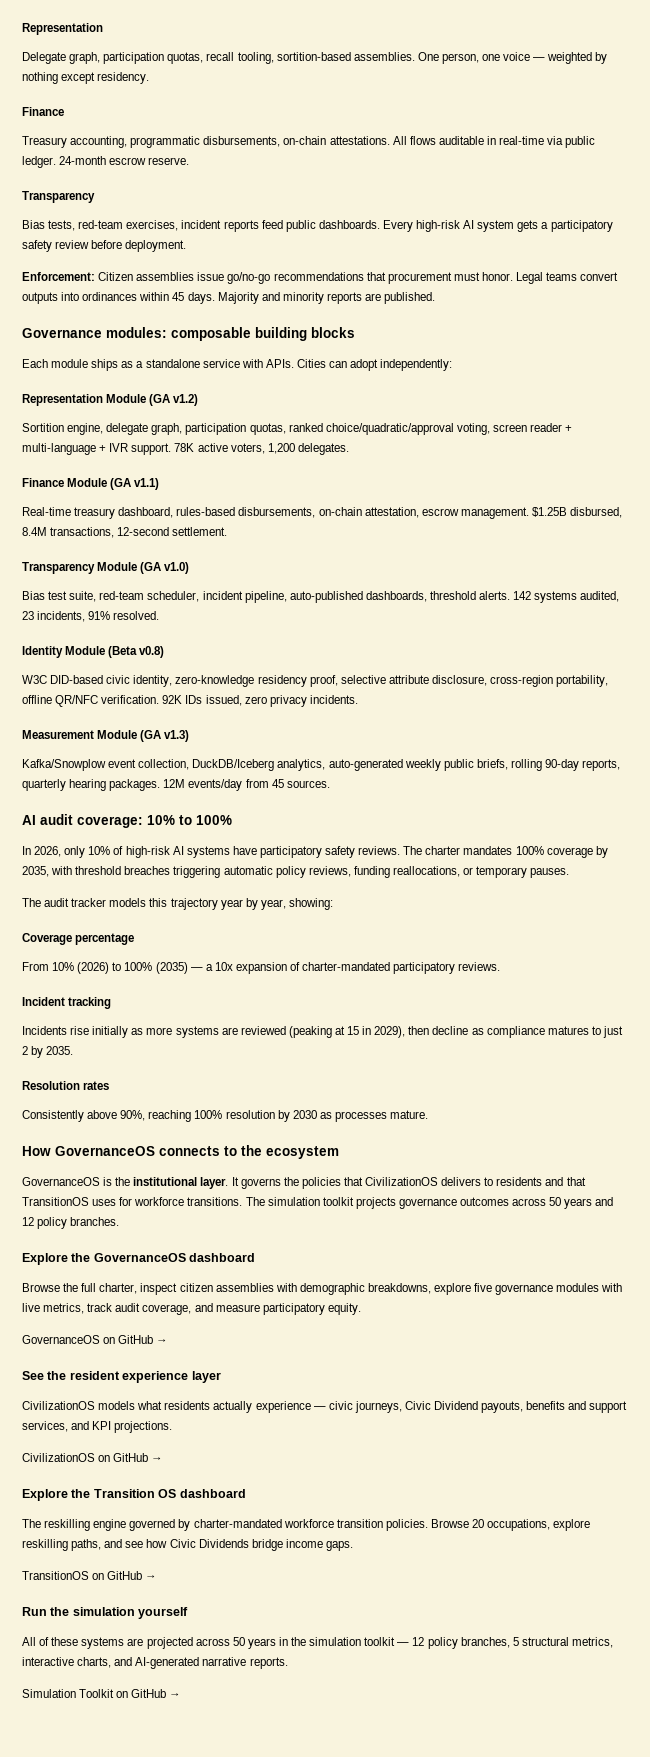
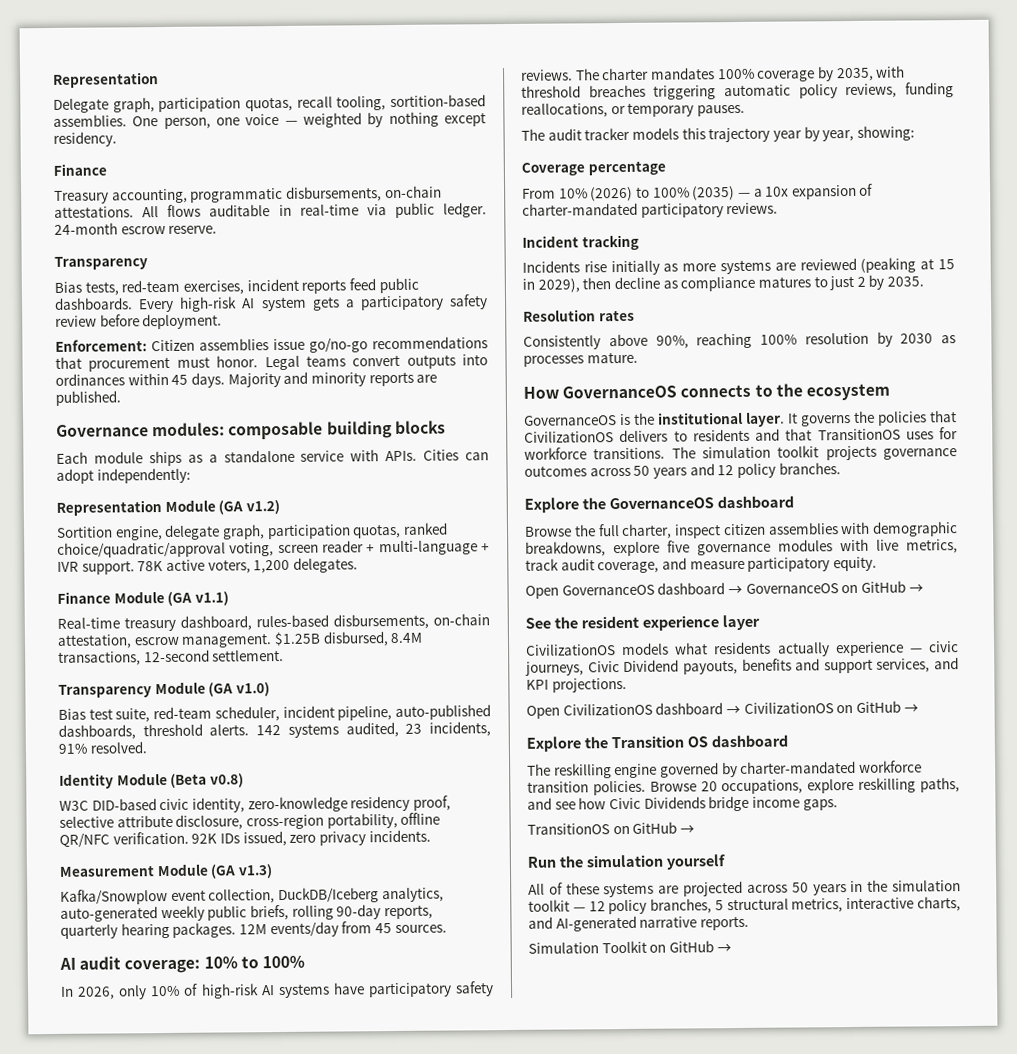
(361, 1309) none -> [525,582,743,599] Open GovernanceOS dashboard →
(173, 1427) none -> [526,702,741,719] Open CivilizationOS dashboard →

